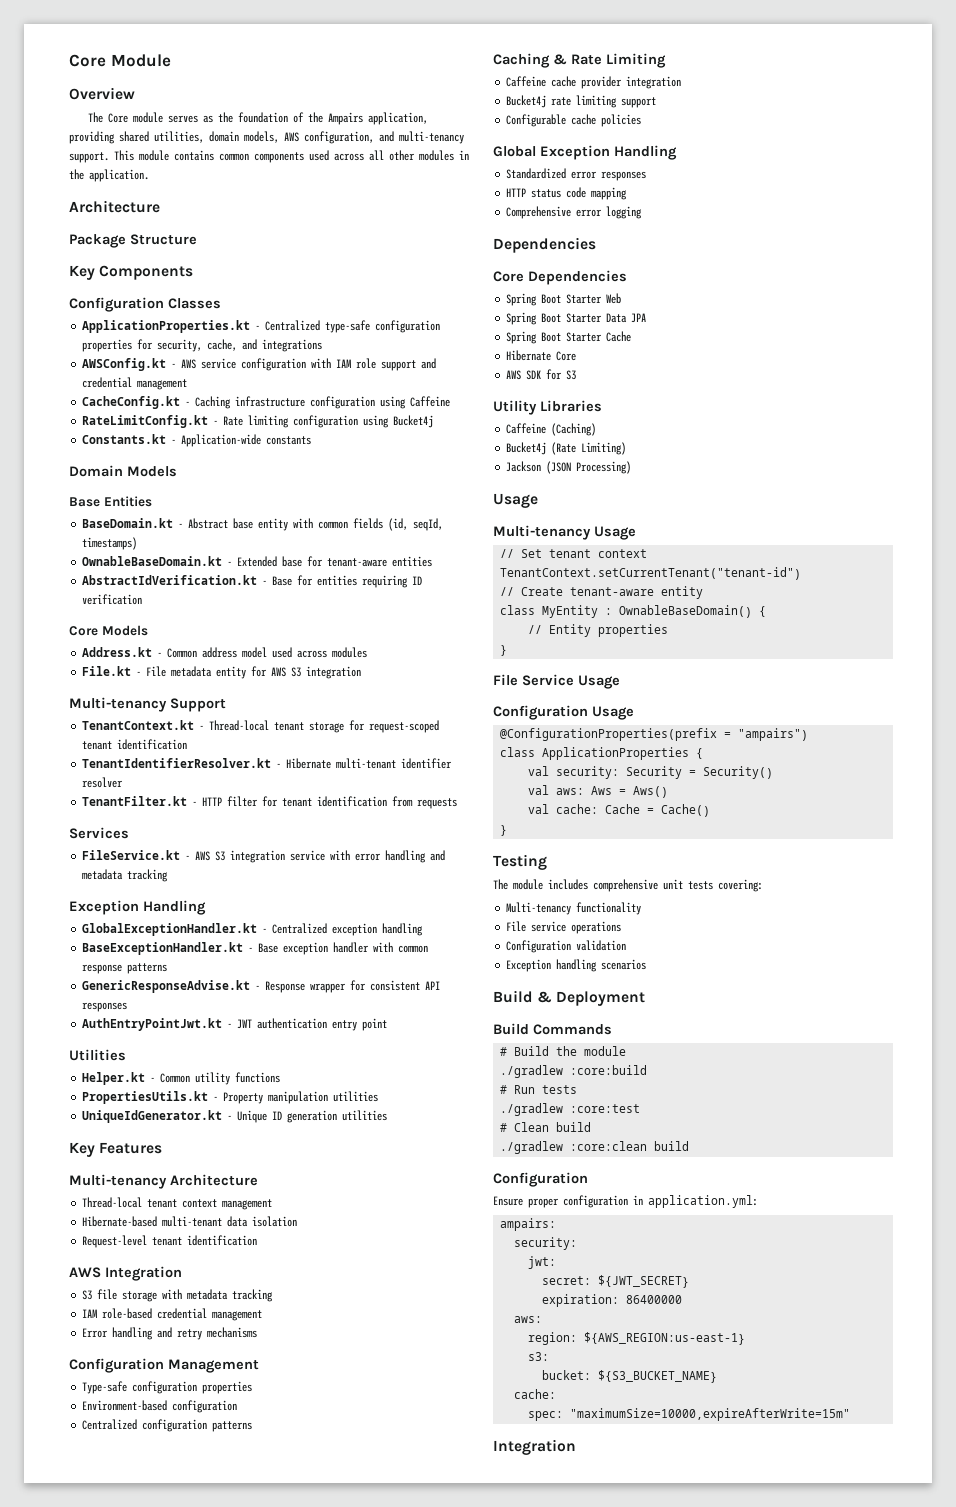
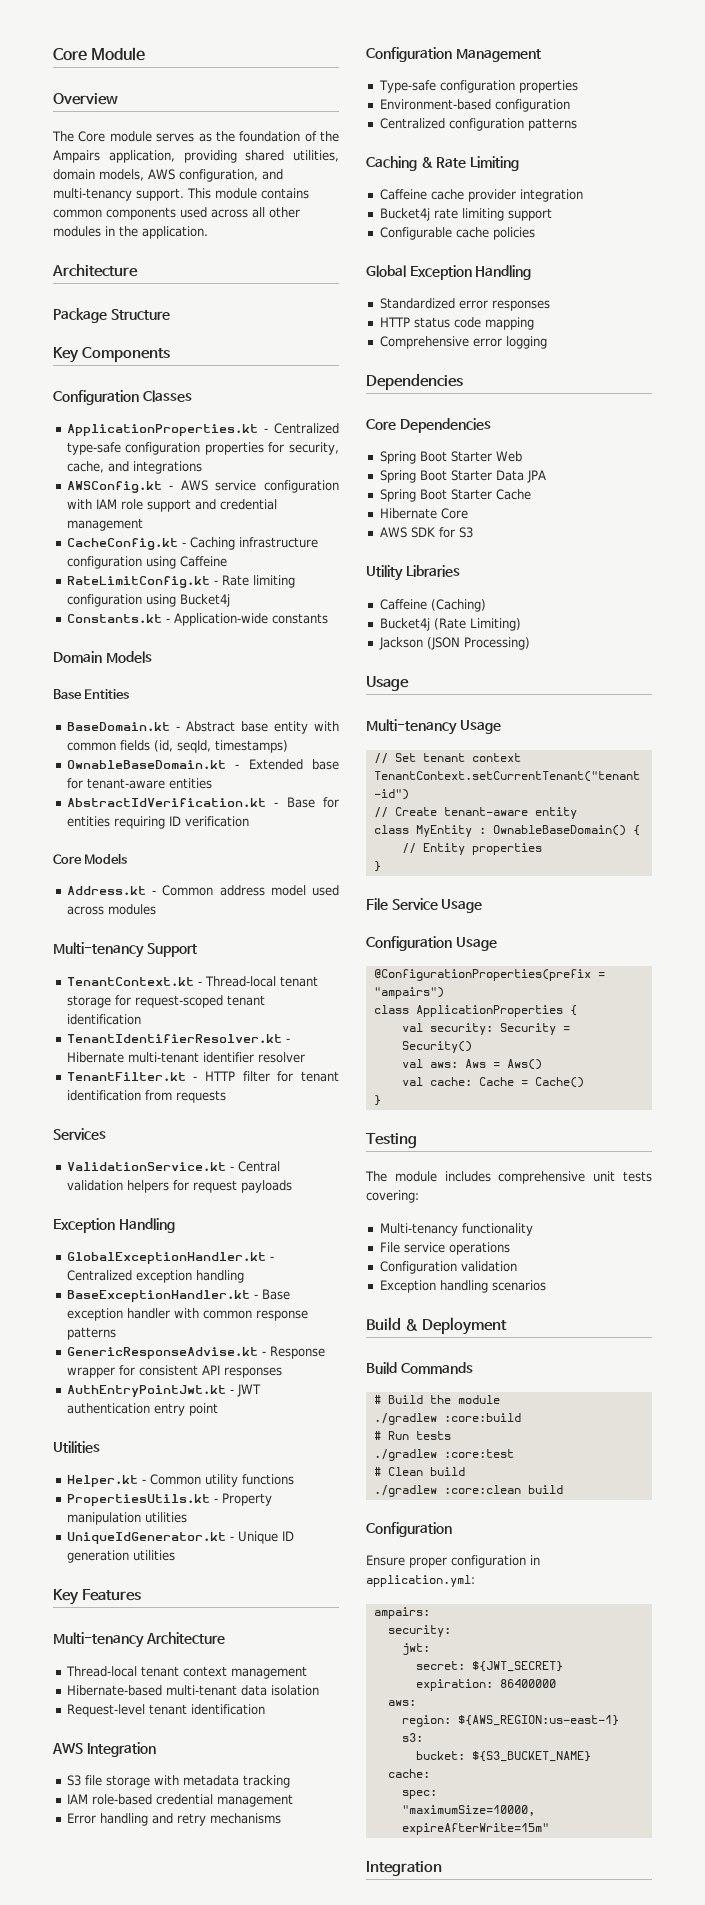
[82,666,362,679] // File.kt - File metadata entity for AWS S3 integration -> (156, 909) none
[82,850,446,863] [82,869,169,882] FileService.kt - AWS S3 integration service with error handling and metadata tracking -> [66,1161,280,1172] [66,1180,292,1193] ValidationService.kt - Central validation helpers for request payloads

